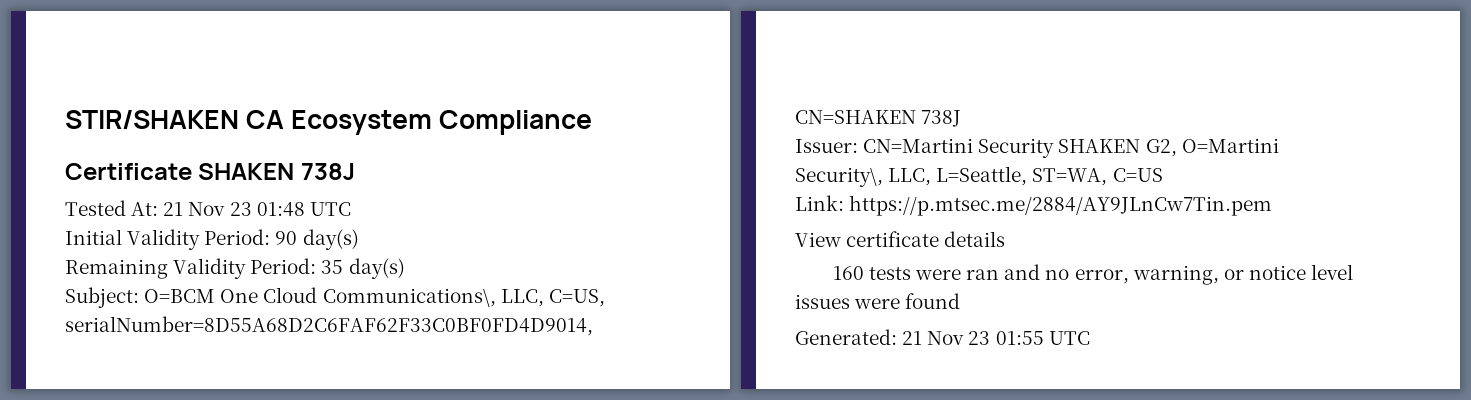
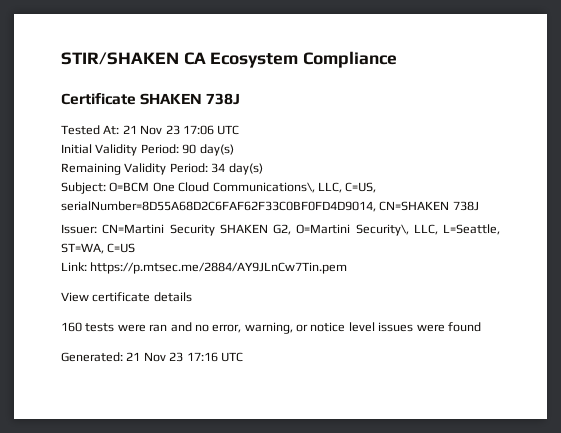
[256,202,305,217] 01:48 -> [182,125,214,135] 17:06
[321,260,344,274] 35 -> [211,163,226,173] 34
[995,331,1044,345] 01:55 -> [186,352,218,362] 17:16

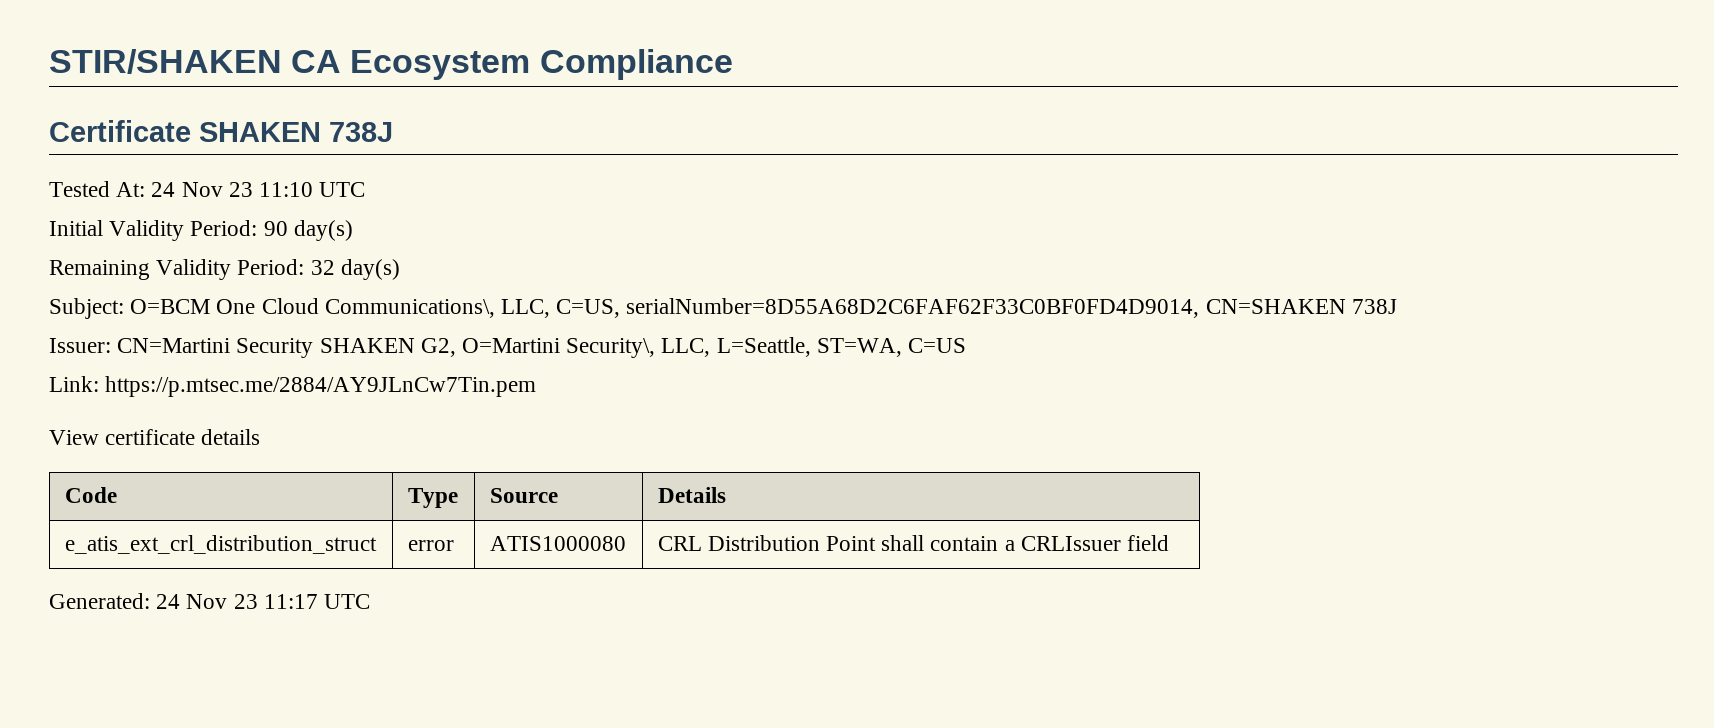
[122,125,214,135] 21 Nov 23 17:06 -> [151,182,314,197] 24 Nov 23 11:10
[211,163,226,173] 34 -> [310,260,335,275] 32
[61,322,481,334] // 160 tests were ran and no error, warning, or notice level issues were found -> [64,487,117,503] [407,488,458,508] [489,488,558,503] [657,487,726,503] [64,535,377,554] [407,540,454,551] [489,536,626,551] [657,535,1170,551] // Code | Type | Source | Details // e_atis_ext_crl_distribution_struct | error | ATIS1000080 | CRL Distribution Point shall contain a CRLIssuer field
[126,352,218,362] 21 Nov 23 17:16 -> [156,594,318,609] 24 Nov 23 11:17

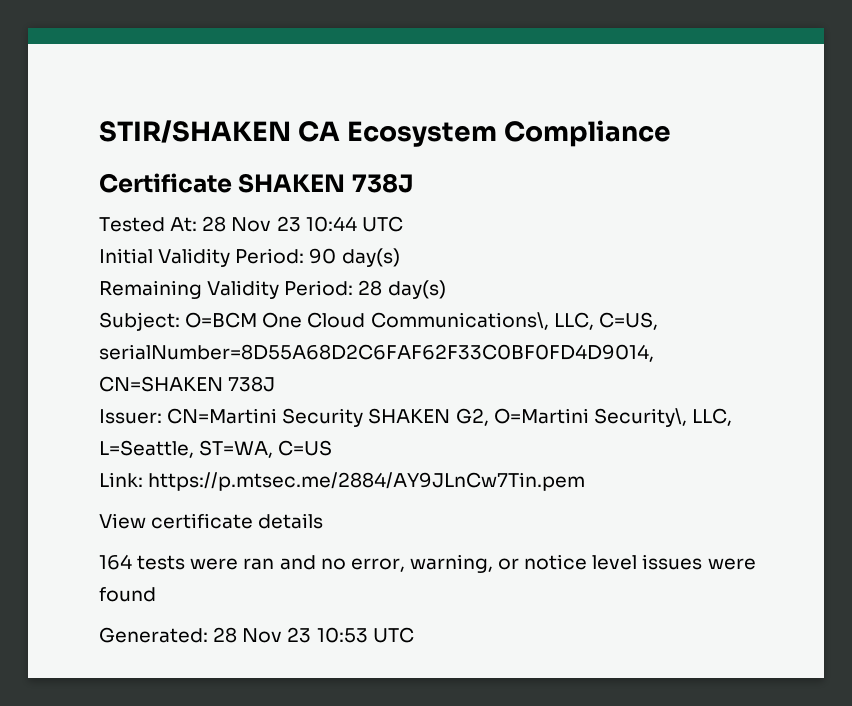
[151,182,314,197] 24 Nov 23 11:10 -> [202,216,357,232] 28 Nov 23 10:44
[310,260,335,275] 32 -> [358,280,383,296] 28
[64,487,117,503] [407,488,458,508] [489,488,558,503] [657,487,726,503] [64,535,377,554] [407,540,454,551] [489,536,626,551] [657,535,1170,551] // Code | Type | Source | Details // e_atis_ext_crl_distribution_struct | error | ATIS1000080 | CRL Distribution Point shall contain a CRLIssuer field -> [99,554,756,573] [99,587,156,602] // 164 tests were ran and no error, warning, or notice level issues were found
[156,594,318,609] 24 Nov 23 11:17 -> [213,627,368,643] 28 Nov 23 10:53

